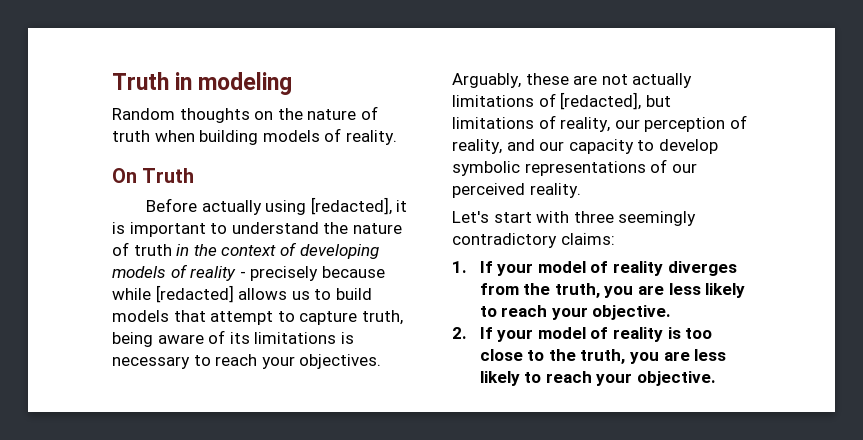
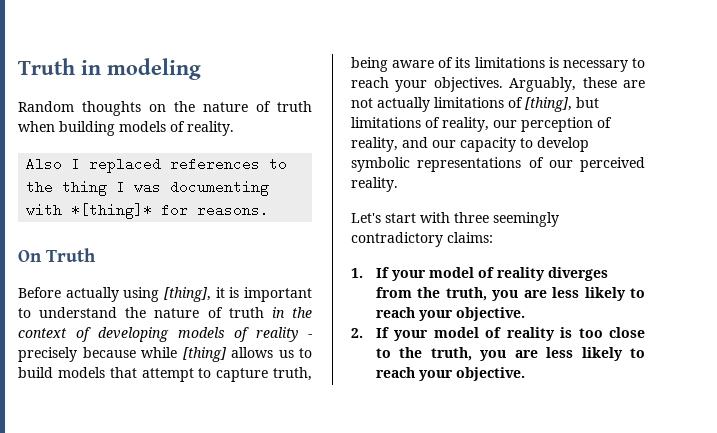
(397, 137) none -> [26,157,288,173] [26,180,270,196] [26,203,270,219] // Also I replaced references to the thing I was documenting with *[thing]* for reasons.
[310,197,392,215] [redacted], -> [163,287,211,302] [thing],
[155,285,234,303] [redacted] -> [182,347,227,362] [thing]
[560,92,642,110] [redacted], -> [525,97,572,112] [thing],

